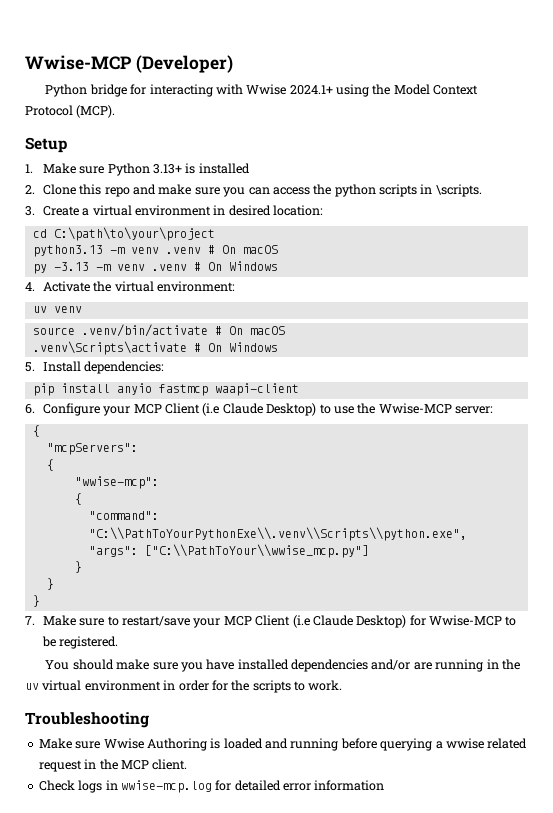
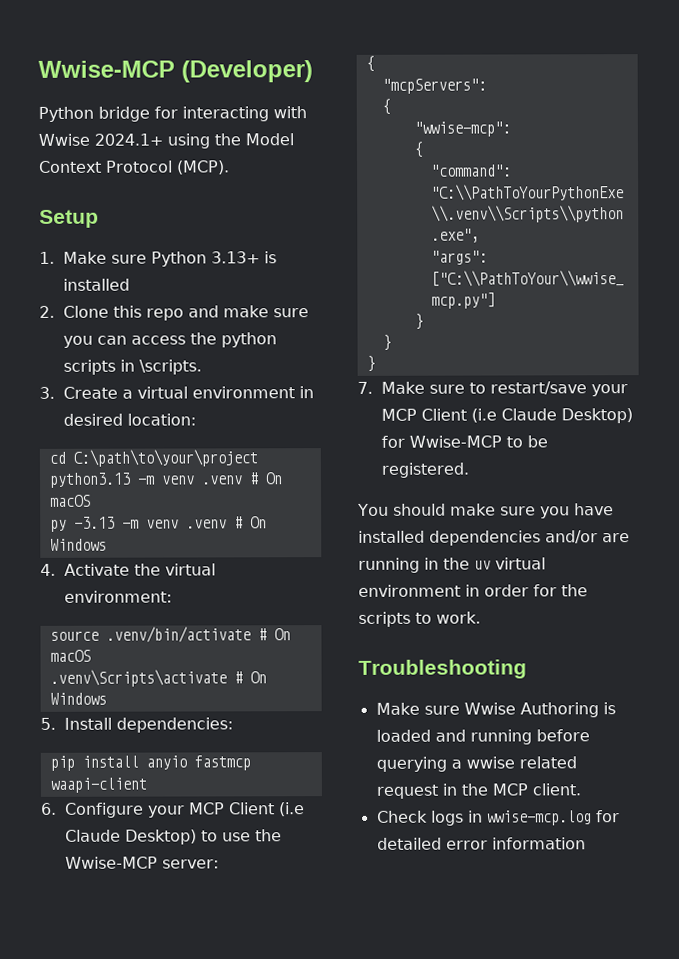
[32,306,82,313] // uv venv -> (173, 596) none

